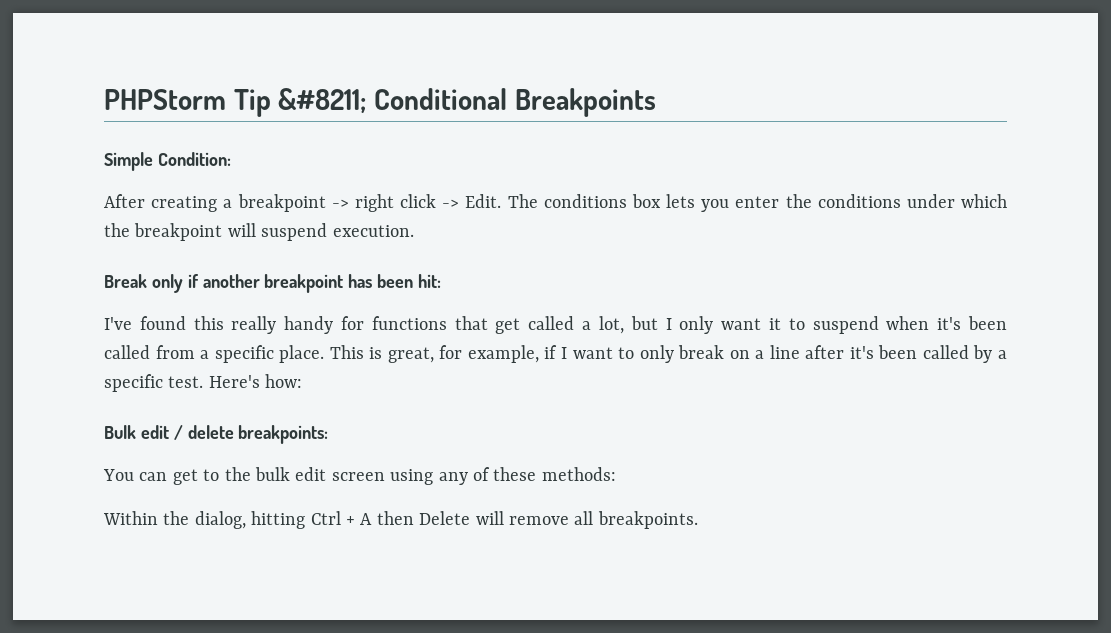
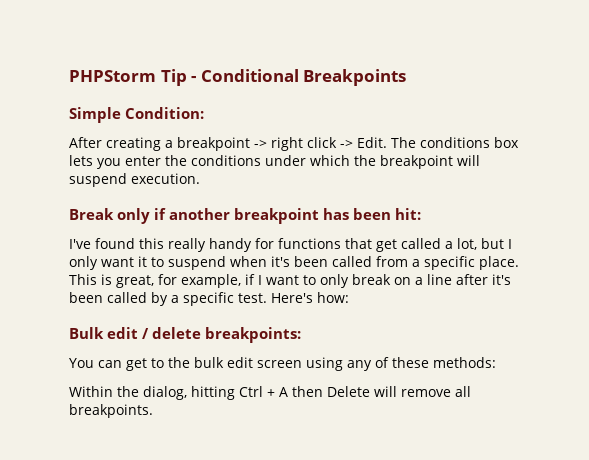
[278,88,367,113] &#8211; -> [191,76,197,82] -

